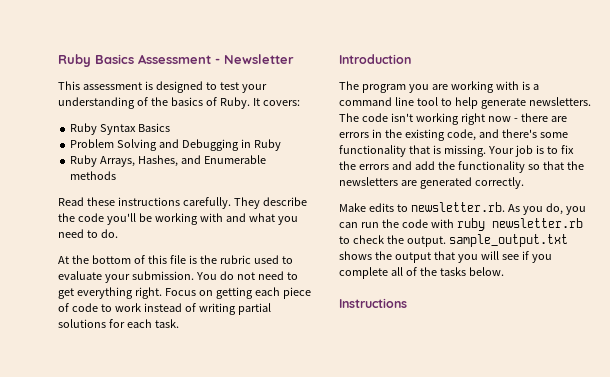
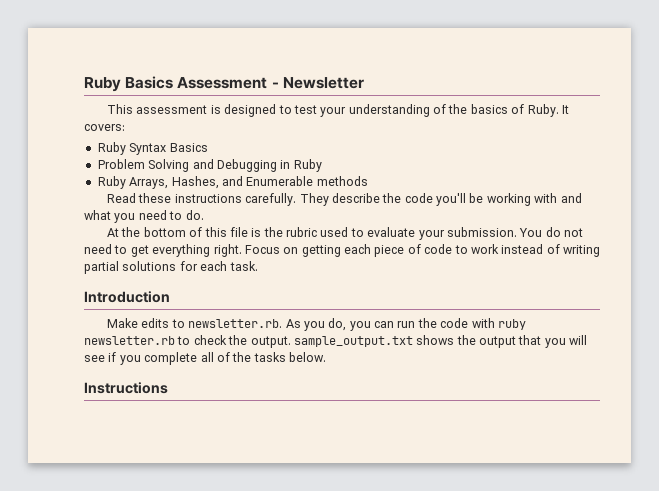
[339,81,539,93] [339,97,591,109] [339,113,567,125] [339,129,568,141] [339,145,574,157] [339,161,584,173] [339,177,524,189] // The program you are working with is a command line tool to help generate newsletters. The code isn't working right now - there are errors in the existing code, and there's some functionality that is missing. Your job is to fix the errors and add the functionality so that the newsletters are generated correctly. -> (170, 297) none

